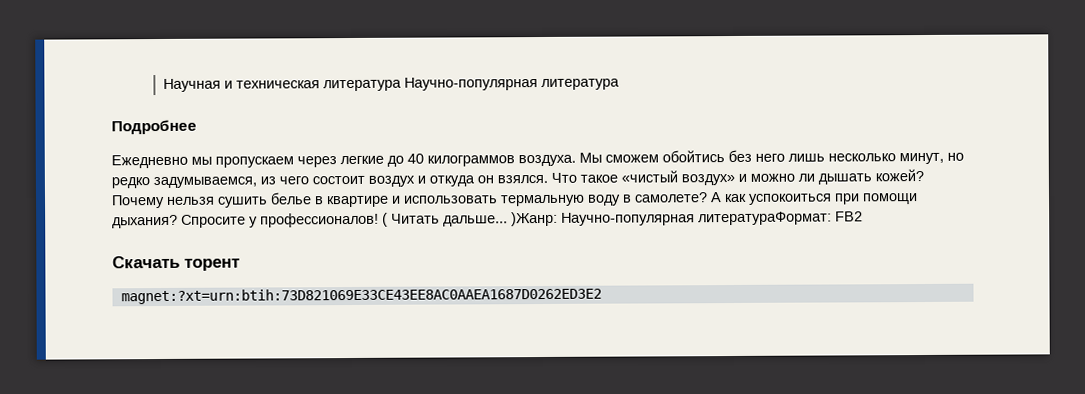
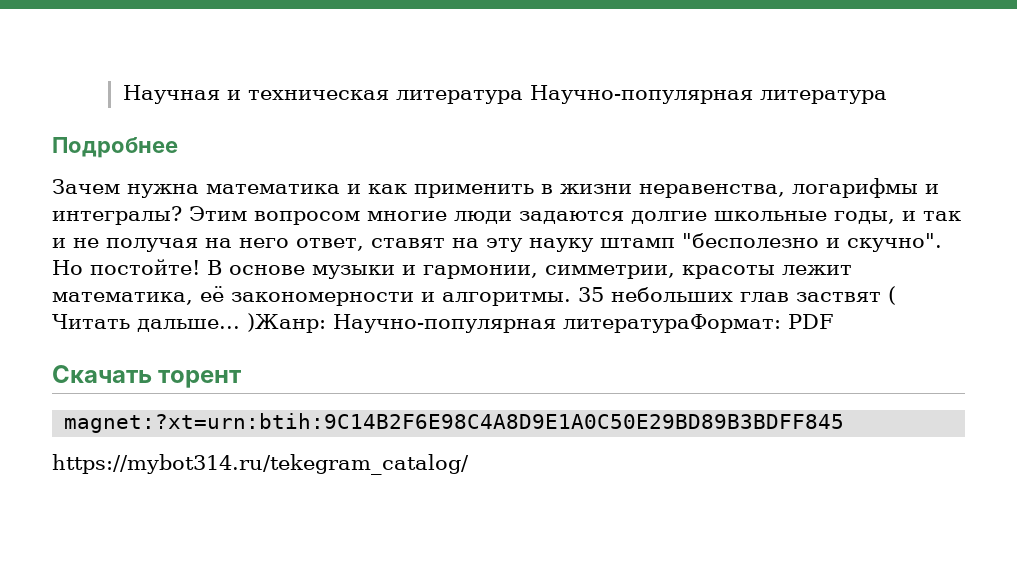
[111,149,964,169] [111,169,924,189] [111,192,918,209] [112,212,379,229] Ежедневно мы пропускаем через легкие до 40 килограммов воздуха. Мы сможем обойтись без него лишь несколько минут, но редко задумываемся, из чего состоит воздух и откуда он взялся. Что такое «чистый воздух» и можно ли дышать кожей? Почему нельзя сушить белье в квартире и использовать термальную воду в самолете? А как успокоиться при помощи дыхания? Спросите у профессионалов! -> [52,178,939,198] [52,206,961,225] [52,233,942,252] [52,259,852,279] [52,286,881,306] Зачем нужна математика и как применить в жизни неравенства, логарифмы и интегралы? Этим вопросом многие люди задаются долгие школьные годы, и так и не получая на него ответ, ставят на эту науку штамп "бесполезно и скучно". Но постойте! В основе музыки и гармонии, симметрии, красоты лежит математика, её закономерности и алгоритмы. 35 небольших глав заствят
[835,211,863,222] FB2 -> [788,314,834,329] PDF
[120,287,602,305] magnet:?xt=urn:btih:73D821069E33CE43EE8AC0AAEA1687D0262ED3E2 -> [64,413,845,433] [52,454,469,475] magnet:?xt=urn:btih:9C14B2F6E98C4A8D9E1A0C50E29BD89B3BDFF845 // https://mybot314.ru/tekegram_catalog/

